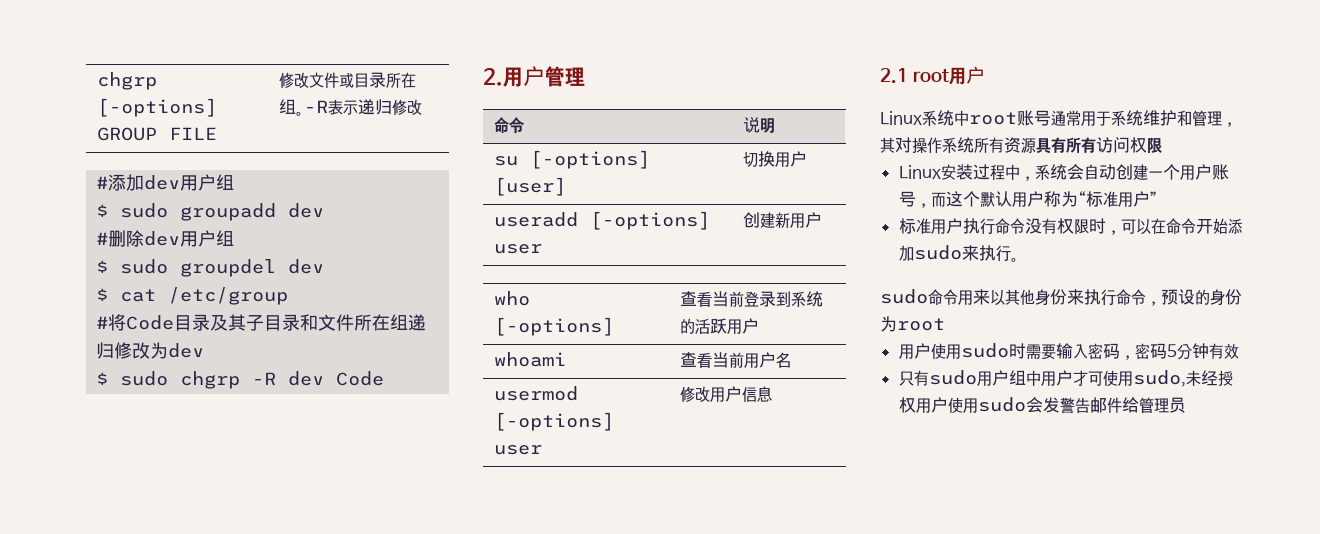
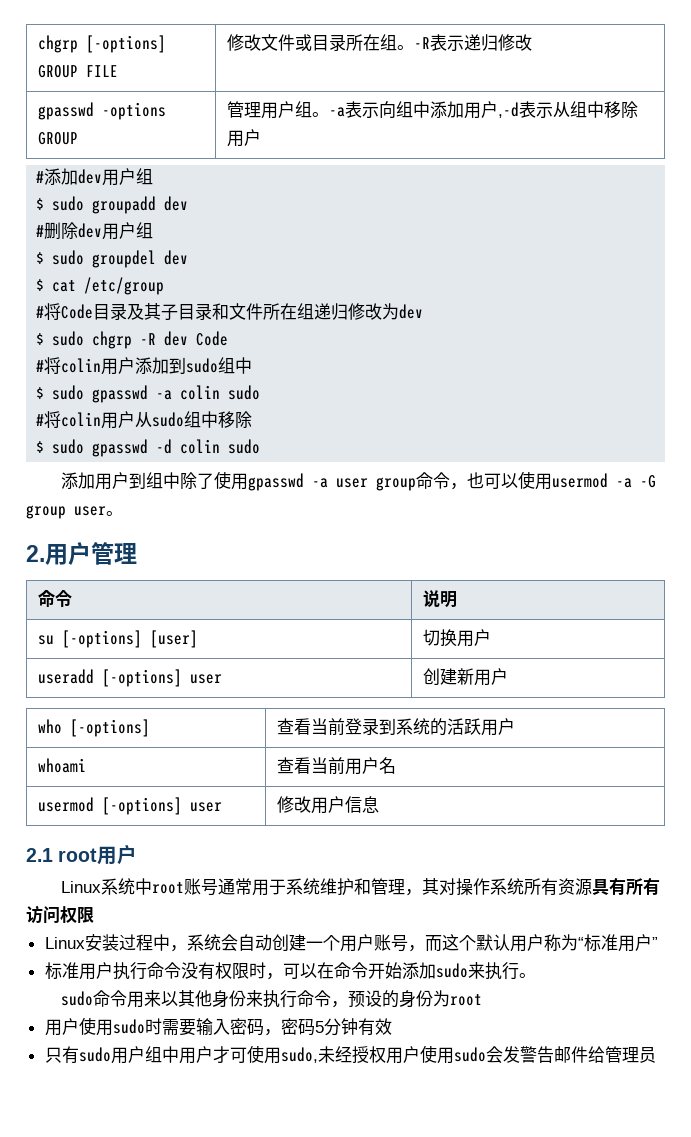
(423, 107) none -> [38,102,167,120] [38,132,79,145] [227,101,639,119] [227,129,262,147] // gpasswd -options GROUP | 管理用户组。-a表示向组中添加用户,-d表示从组中移除用户
(385, 378) none -> [36,357,253,375] [36,385,261,403] [36,411,253,429] [36,439,261,457] [60,471,656,491] [26,505,123,519] // #将colin用户添加到sudo组中 // $ sudo gpasswd -a colin sudo // #将colin用户从sudo组中移除 // $ sudo gpasswd -d colin sudo // 添加用户到组中除了使用gpasswd -a user group命令，也可以使用usermod -a -G group user。

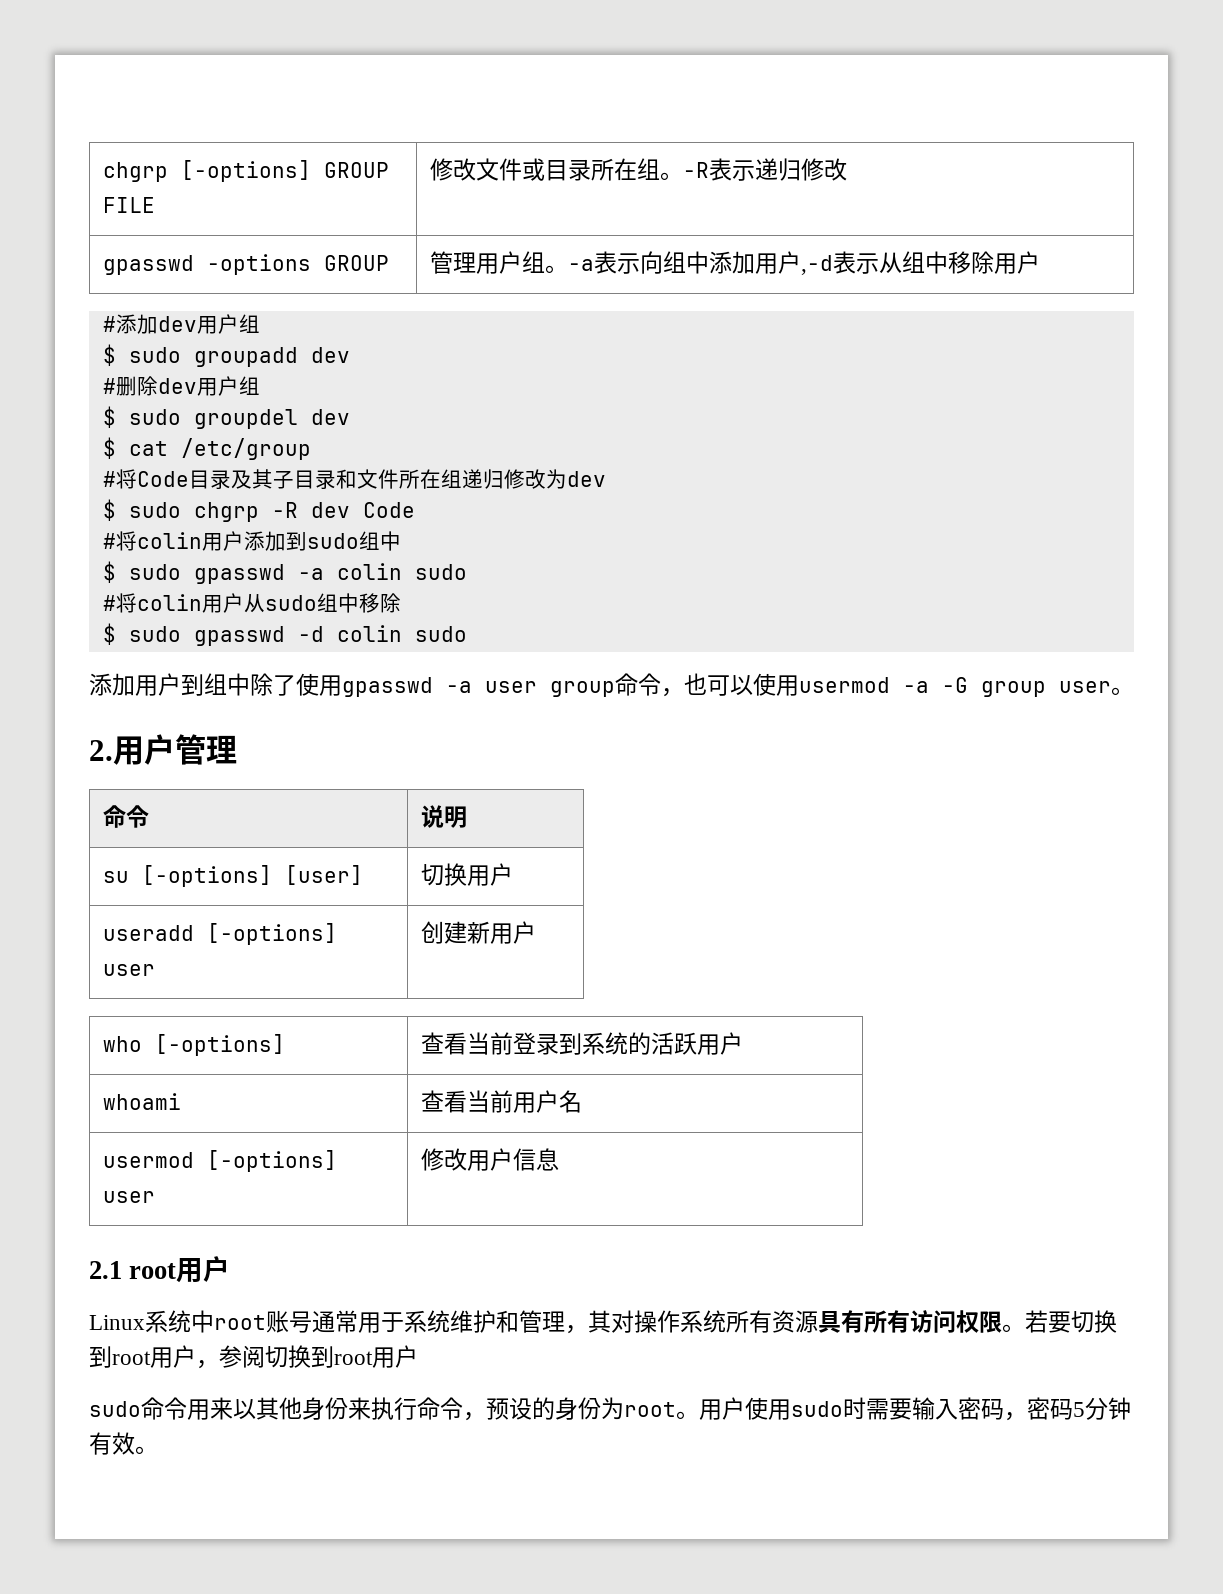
[44,934,658,952] [44,962,536,980] // Linux安装过程中，系统会自动创建一个用户账号，而这个默认用户称为“标准用户” // 标准用户执行命令没有权限时，可以在命令开始添加sudo来执行。 -> [1002,1310,1117,1333] [89,1345,418,1369] 。若要切换到root用户，参阅切换到root用户
(482, 1000) // -> [676,1411,699,1419] 。
[44,1045,656,1064] // 只有sudo用户组中用户才可使用sudo,未经授权用户使用sudo会发警告邮件给管理员 -> [135,1446,158,1454] 。

